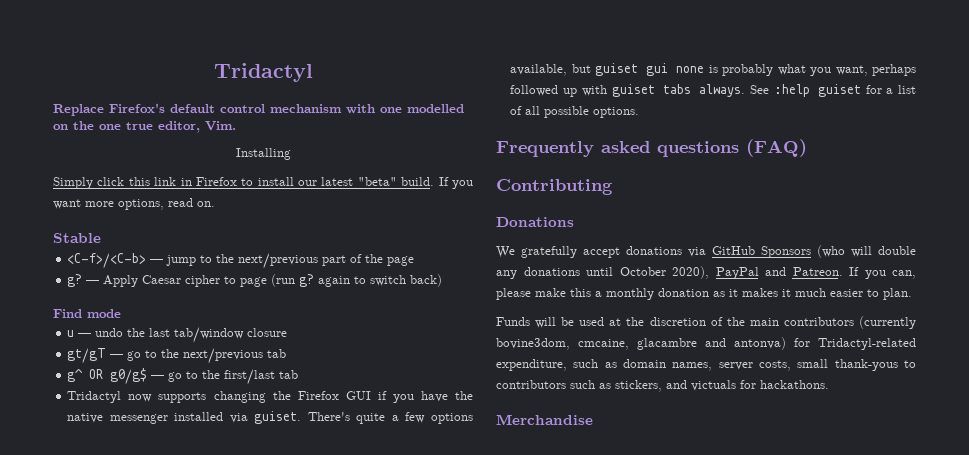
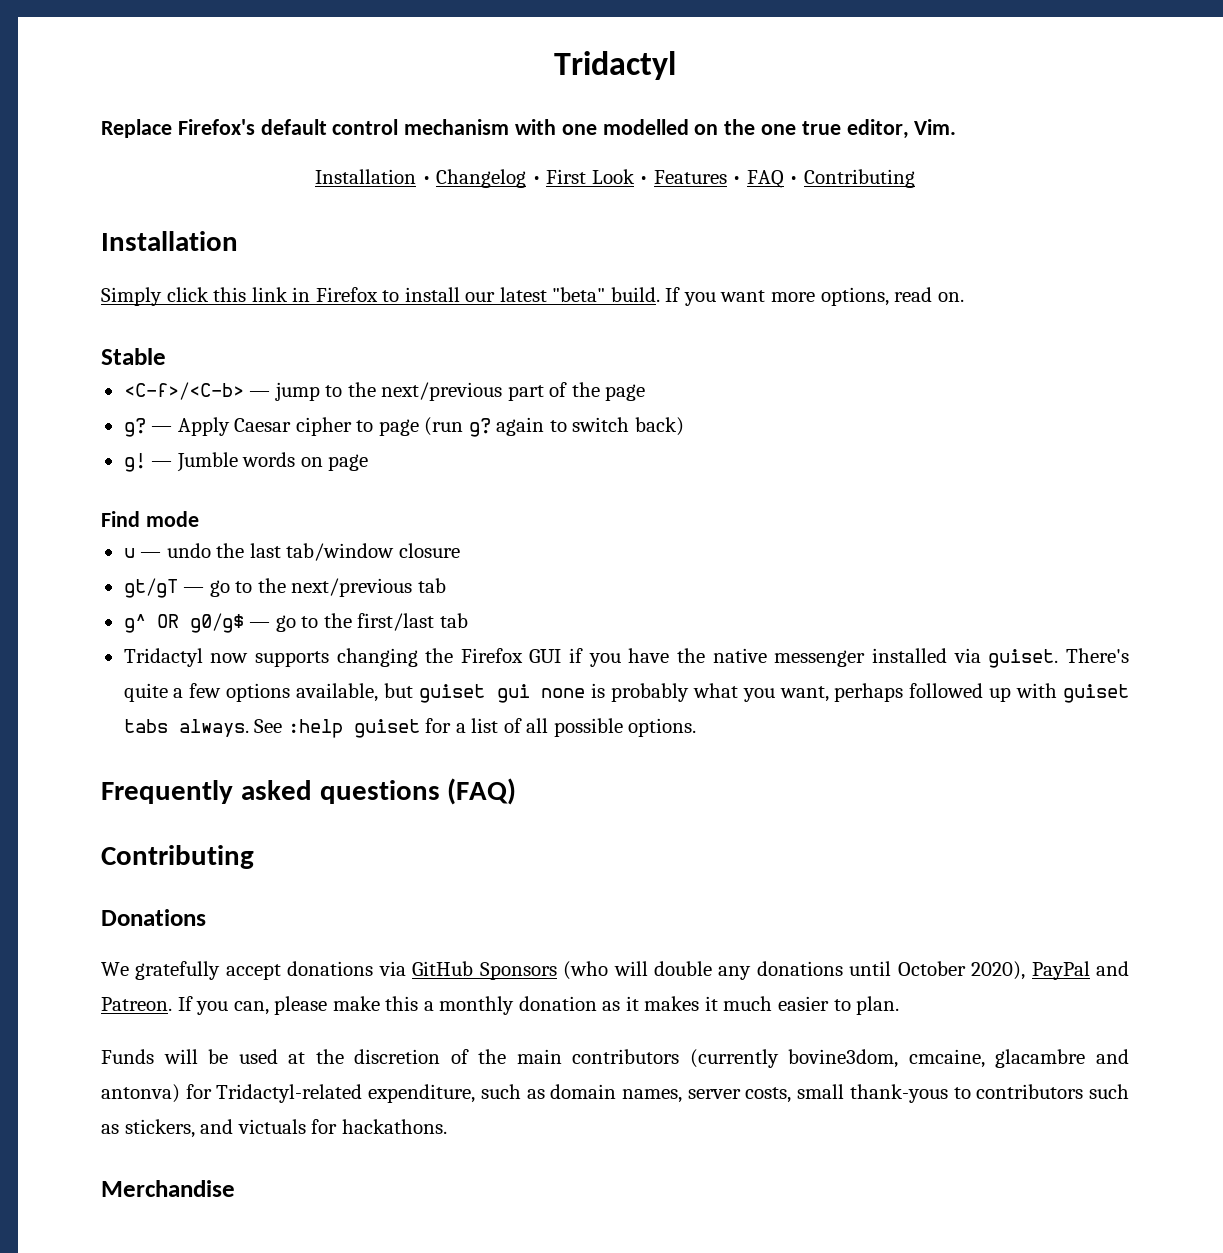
[235,148,291,160] Installing -> [315,169,915,188] [101,231,238,251] Installation • Changelog • First Look • Features • FAQ • Contributing // Installation
(443, 280) none -> [123,452,369,472] // g! — Jumble words on page

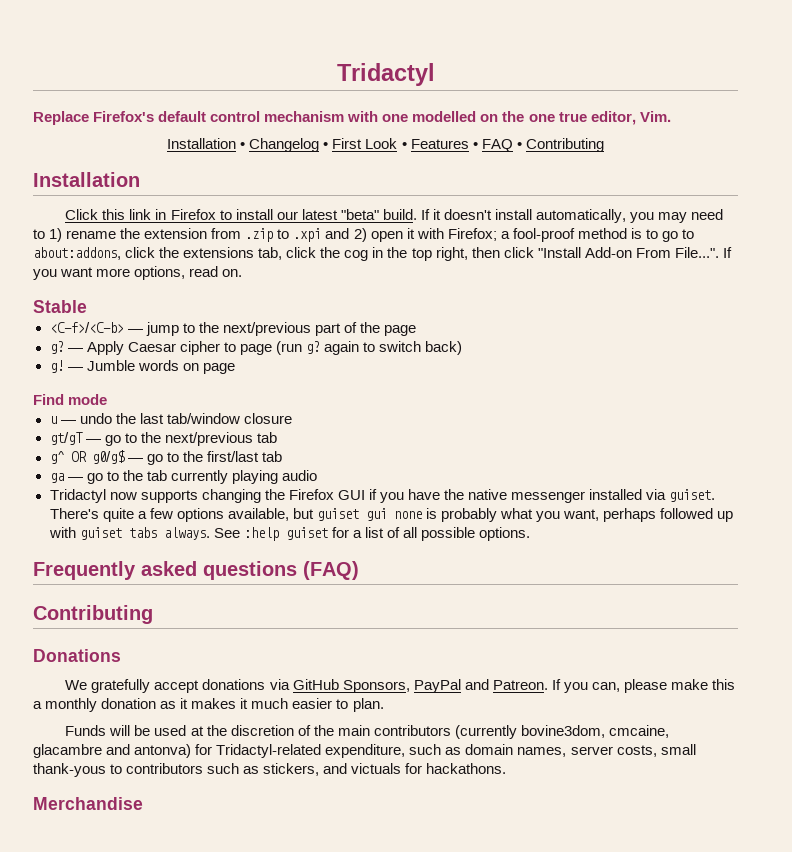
[101,287,209,306] Simply click -> [65,209,99,220] Click
(681, 294) none -> [432,209,724,223] [33,228,695,242] [33,247,732,261] it doesn't install automatically, you may need to 1) rename the extension from .zip to .xpi and 2) open it with Firefox; a fool-proof method is to go to about:addons, click the extensions tab, click the cog in the top right, then click "Install Add-on From File...". If
(468, 620) none -> [49,470,317,484] // ga — go to the tab currently playing audio
[479,961,1026,980] Sponsors (who will double any donations until October 2020), -> [342,680,410,693] Sponsors,

